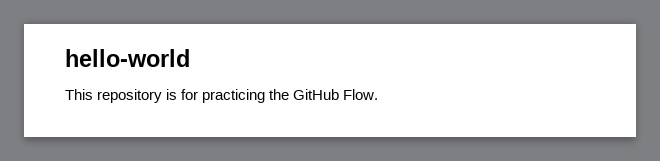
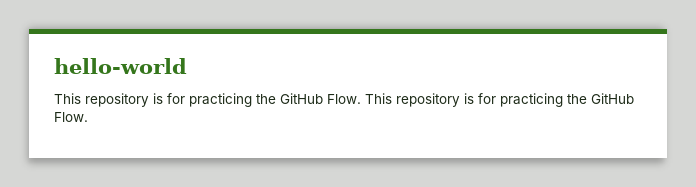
(379, 94) none -> [365,93,634,107] [54,112,88,122] This repository is for practicing the GitHub Flow.

